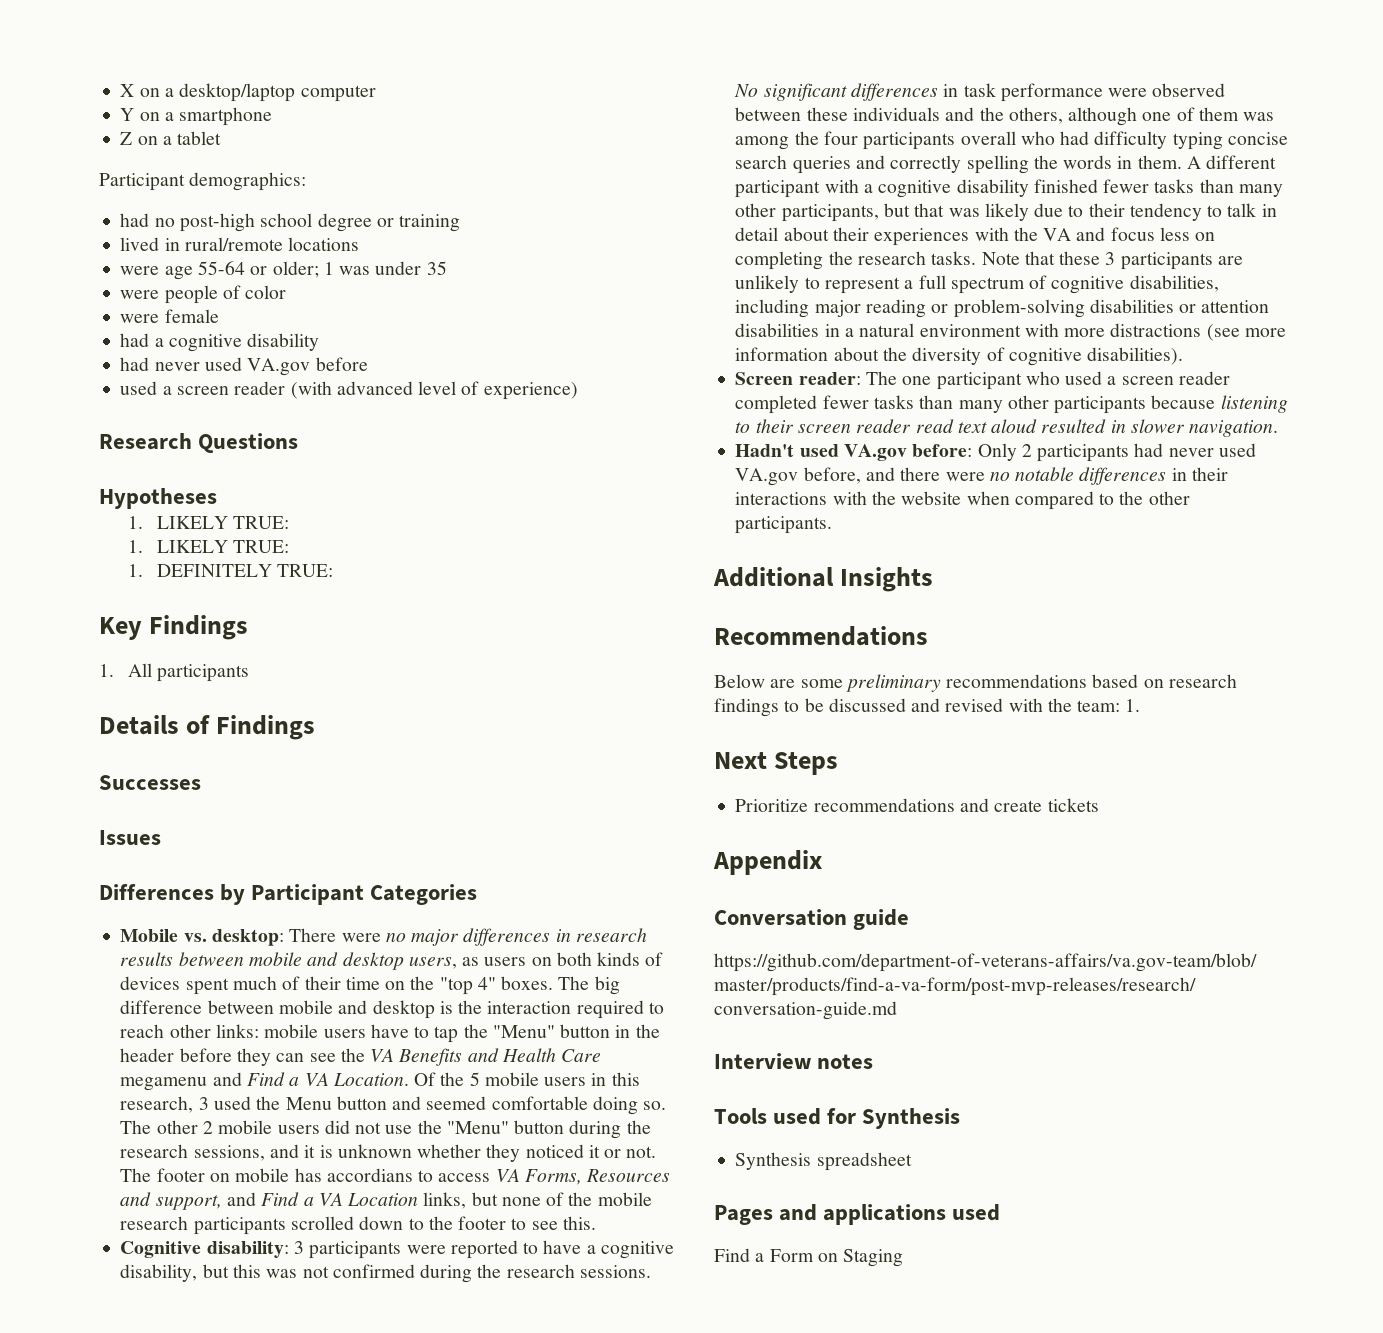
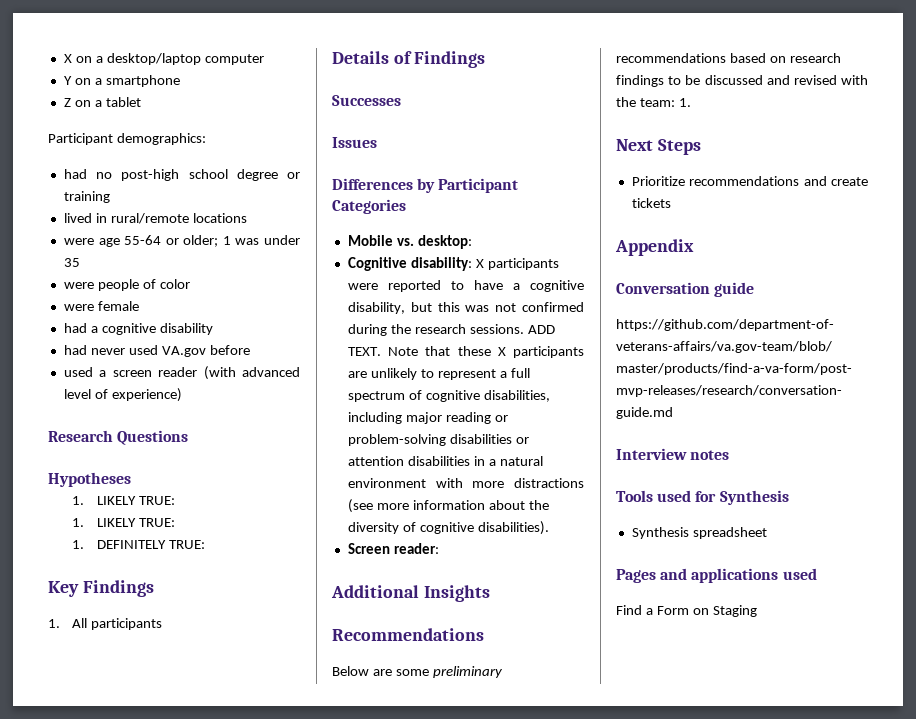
[289,928,647,946] [120,952,664,970] [120,976,620,995] [120,1000,664,1019] [120,1024,660,1043] [120,1048,602,1066] [120,1072,640,1091] [120,1096,667,1115] [120,1120,651,1139] [120,1144,657,1162] [120,1168,671,1185] [120,1192,652,1210] [120,1216,596,1235] There were no major differences in research results between mobile and desktop users, as users on both kinds of devices spent much of their time on the "top 4" boxes. The big difference between mobile and desktop is the interaction required to reach other links: mobile users have to tap the "Menu" button in the header before they can see the VA Benefits and Health Care megamenu and Find a VA Location. Of the 5 mobile users in this research, 3 used the Menu button and seemed comfortable doing so. The other 2 mobile users did not use the "Menu" button during the research sessions, and it is unknown whether they noticed it or not. The footer on mobile has accordians to access VA Forms, Resources and support, and Find a VA Location links, but none of the mobile research participants scrolled down to the footer to see this. -> (472, 242) none
[293,1241,304,1254] 3 -> [475,259,484,268] X
[734,83,1226,102] [735,107,1275,126] [735,131,1288,150] [735,155,1277,174] [735,179,1283,198] [735,203,1277,222] [735,227,1216,246] [735,251,977,270] No significant differences in task performance were observed between these individuals and the others, although one of them was among the four participants overall who had difficulty typing concise search queries and correctly spelling the words in them. A different participant with a cognitive disability finished fewer tasks than many other participants, but that was likely due to their tendency to talk in detail about their experiences with the VA and focus less on completing the research tasks. -> [527,325,555,334] [347,347,381,356] ADD TEXT.
[1105,252,1116,265] 3 -> [497,347,506,356] X
[865,371,1230,390] [735,395,1288,414] [735,419,1279,437] [735,443,1256,462] [735,467,1228,486] [735,491,1190,510] [735,516,833,534] The one participant who used a screen reader completed fewer tasks than many other participants because listening to their screen reader read text aloud resulted in slower navigation. // Hadn't used VA.gov before: Only 2 participants had never used VA.gov before, and there were no notable differences in their interactions with the website when compared to the other participants. -> (439, 548) none

